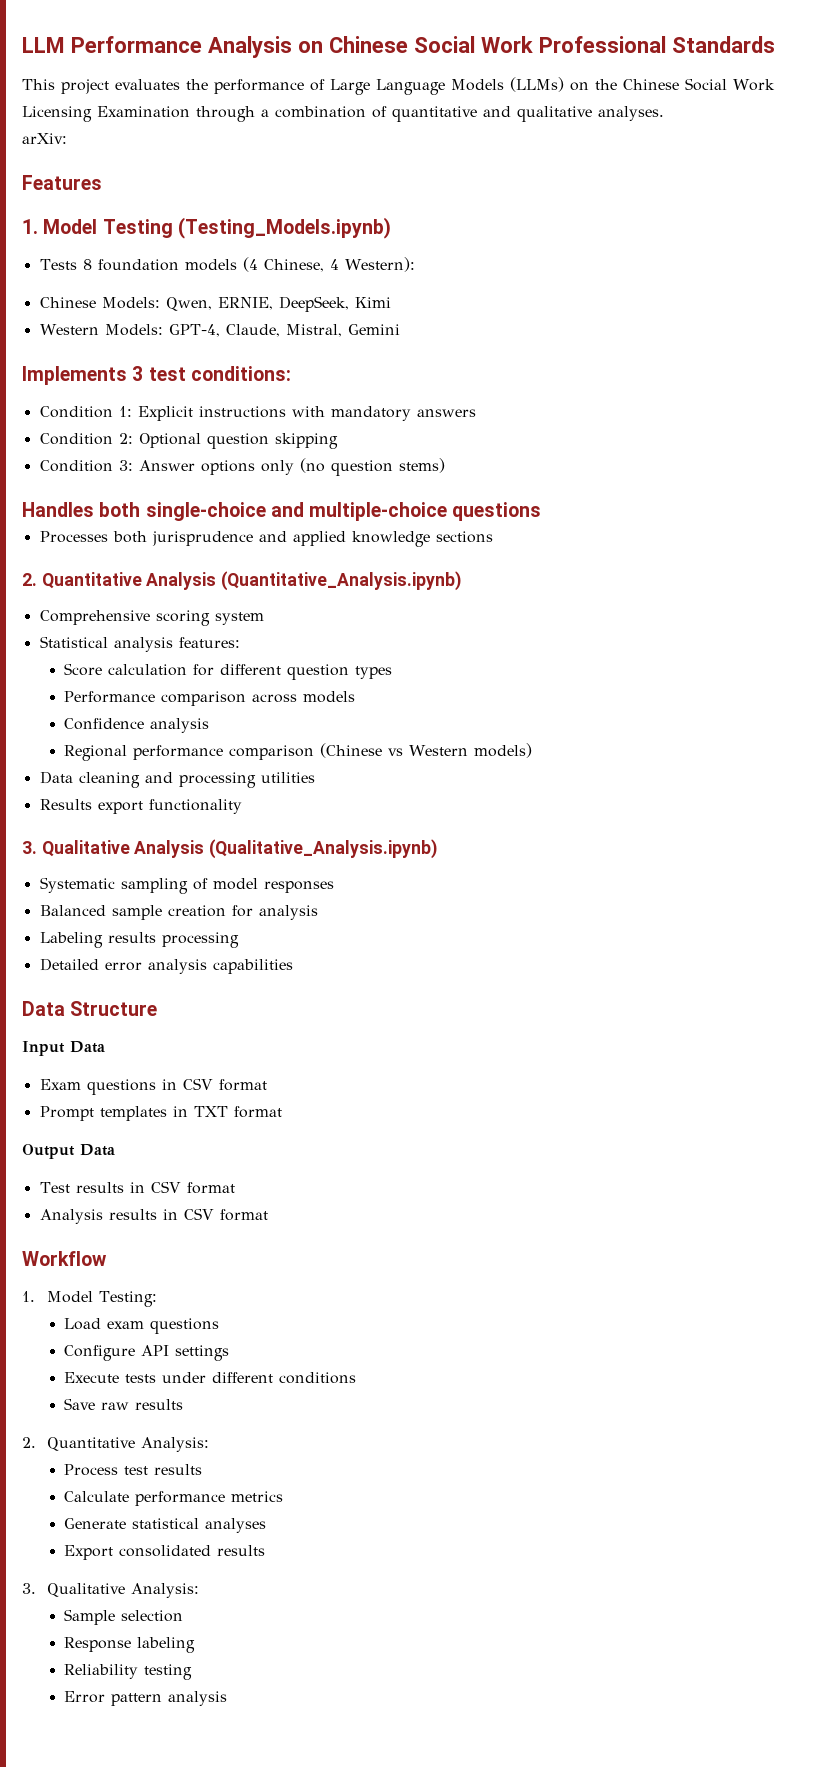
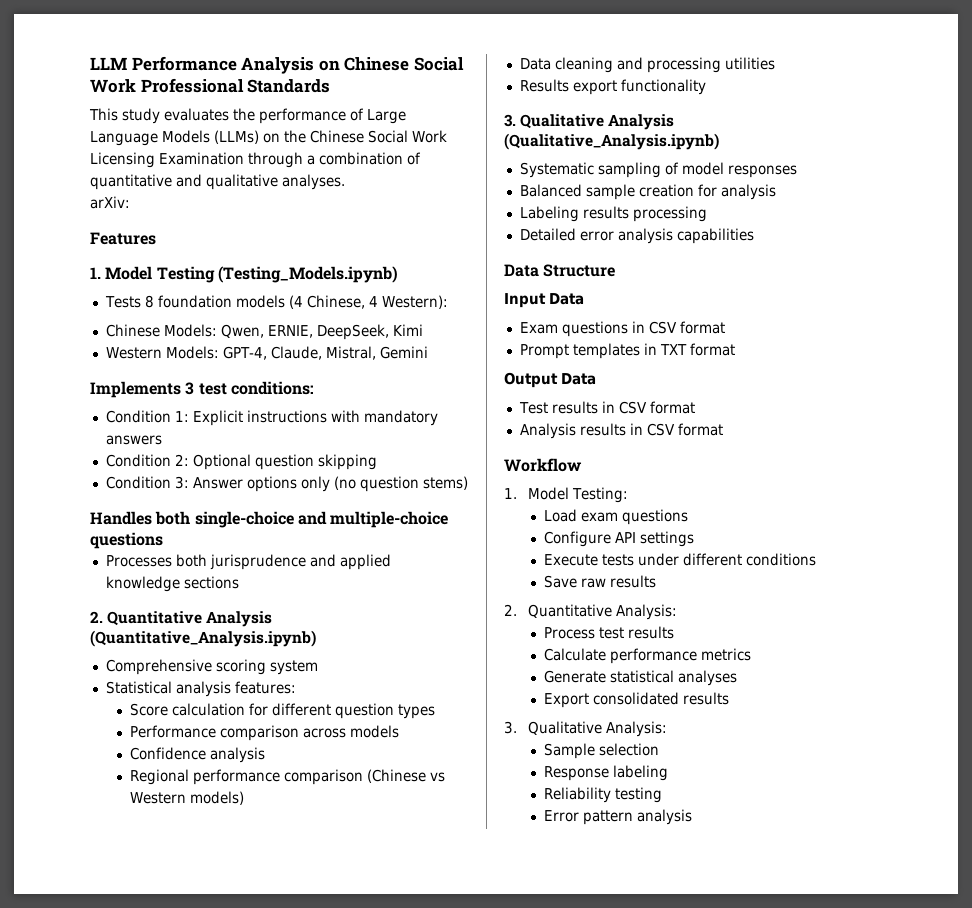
[61,79,109,94] project -> [122,108,160,124] study

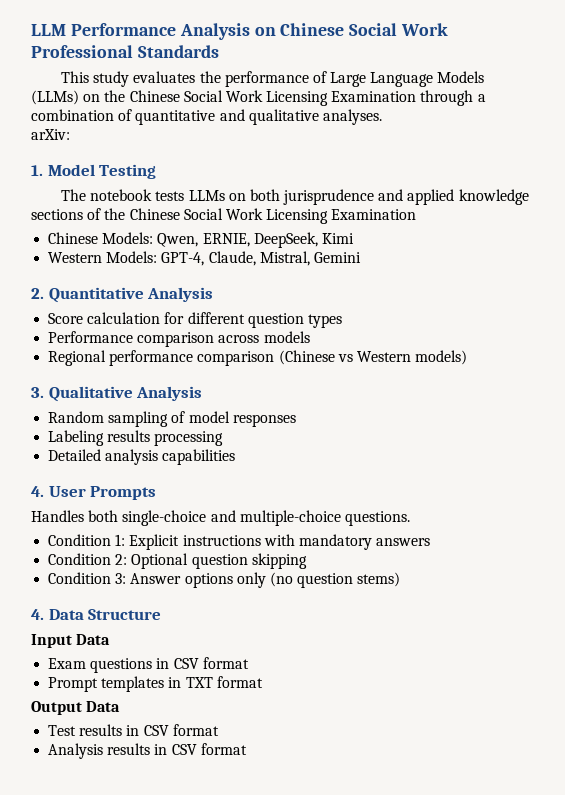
[90,232,156,245] // Features -> (70, 134) none
[217,266,398,283] [104,295,448,309] (Testing_Models.ipynb) // Tests 8 foundation models (4 Chinese, 4 Western): -> [60,189,529,205] [31,208,417,224] // The notebook tests LLMs on both jurisprudence and applied knowledge sections of the Chinese Social Work Licensing Examination
[90,381,314,398] Implements 3 test conditions: -> [31,287,214,303] [48,312,342,328] [48,331,310,347] [48,350,468,366] [31,386,203,402] [48,411,296,427] [48,430,224,446] [48,449,236,465] [31,486,157,500] [31,510,410,526] 2. Quantitative Analysis // Score calculation for different question types // Performance comparison across models // Regional performance comparison (Chinese vs Western models) // 3. Qualitative Analysis // Random sampling of model responses // Labeling results processing // Detailed analysis capabilities // 4. User Prompts // Handles both single-choice and multiple-choice questions.
[90,511,449,528] [90,532,163,549] [105,554,391,570] [105,576,239,592] [90,611,273,627] [90,630,316,647] [105,659,318,675] [105,681,296,697] [129,703,435,719] [129,725,399,741] [129,747,265,763] [129,769,445,785] [129,791,244,805] [519,57,775,73] [519,79,706,95] [504,114,675,130] [504,133,719,150] [519,162,797,178] [519,184,776,200] [519,206,707,222] [519,228,754,244] Handles both single-choice and multiple-choice questions // Processes both jurisprudence and applied knowledge sections // 2. Quantitative Analysis (Quantitative_Analysis.ipynb) // Comprehensive scoring system // Statistical analysis features: // Score calculation for different question types // Performance comparison across models // Confidence analysis // Regional performance comparison (Chinese vs Western models) // Data cleaning and processing utilities // Results export functionality // 3. Qualitative Analysis (Qualitative_Analysis.ipynb) // Systematic sampling of model responses // Balanced sample creation for analysis // Labeling results processing // Detailed error analysis capabilities // -> [31,609,44,620] 4.
[504,458,582,472] [504,487,628,503] [543,509,688,525] [543,531,694,547] [543,553,816,566] [543,575,656,588] [504,604,677,620] [543,626,674,639] [543,648,751,664] [543,670,737,686] [543,692,729,708] [504,721,667,737] [543,743,659,759] [543,765,668,781] [543,787,662,803] [543,809,692,825] // Workflow // 1. Model Testing: // Load exam questions // Configure API settings // Execute tests under different conditions // Save raw results // 2. Quantitative Analysis: // Process test results // Calculate performance metrics // Generate statistical analyses // Export consolidated results // 3. Qualitative Analysis: // Sample selection // Response labeling // Reliability testing // Error pattern analysis -> (247, 749) none

